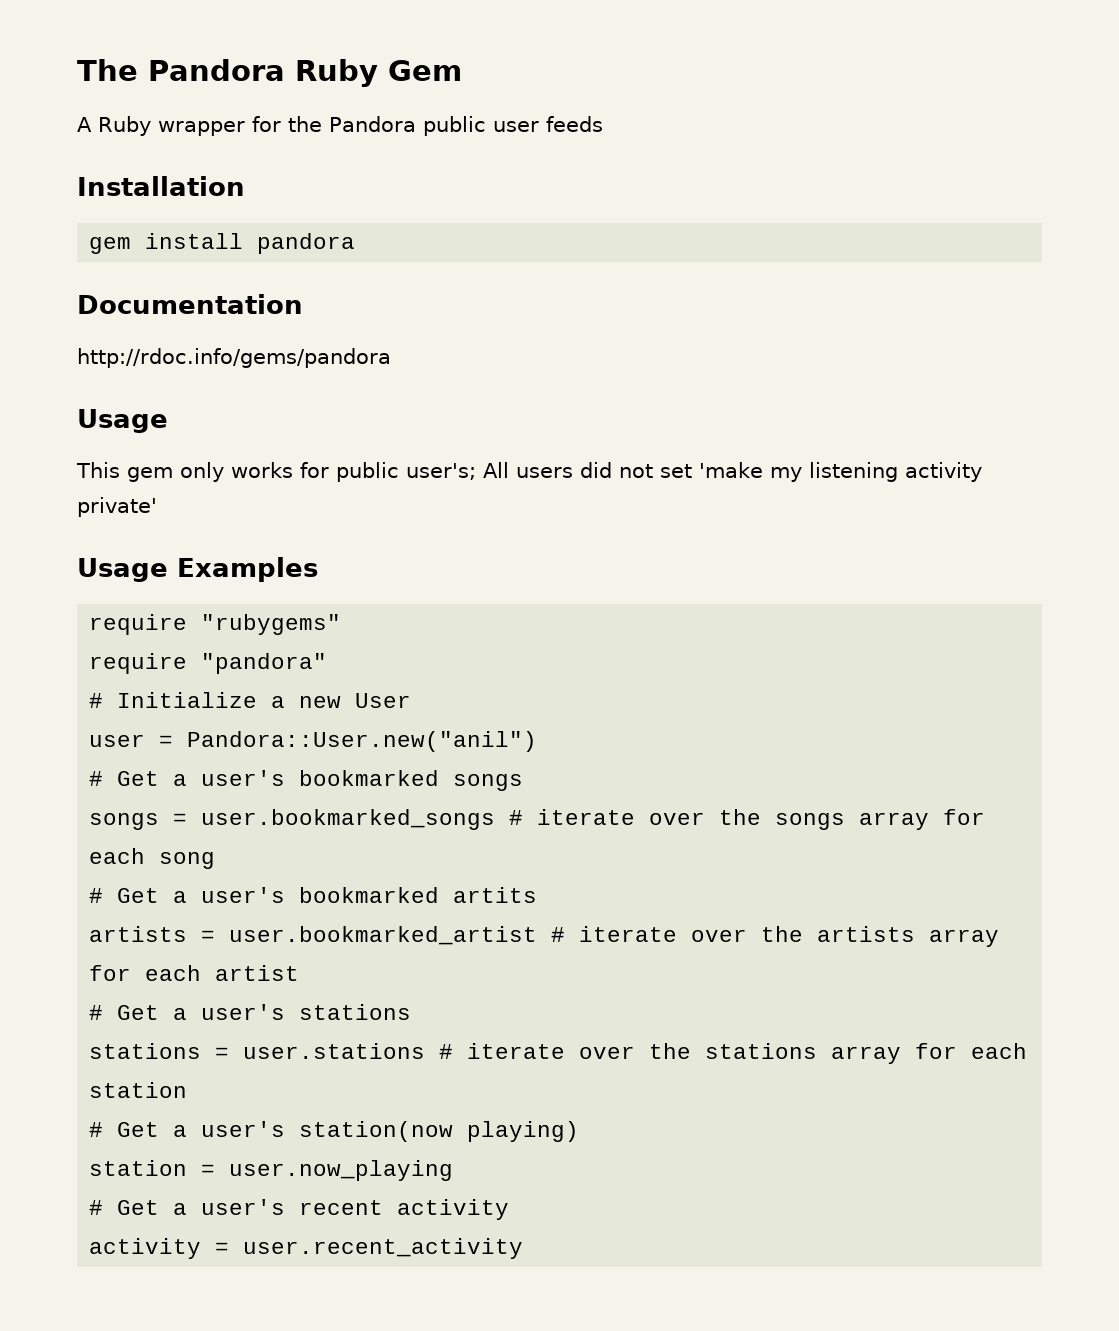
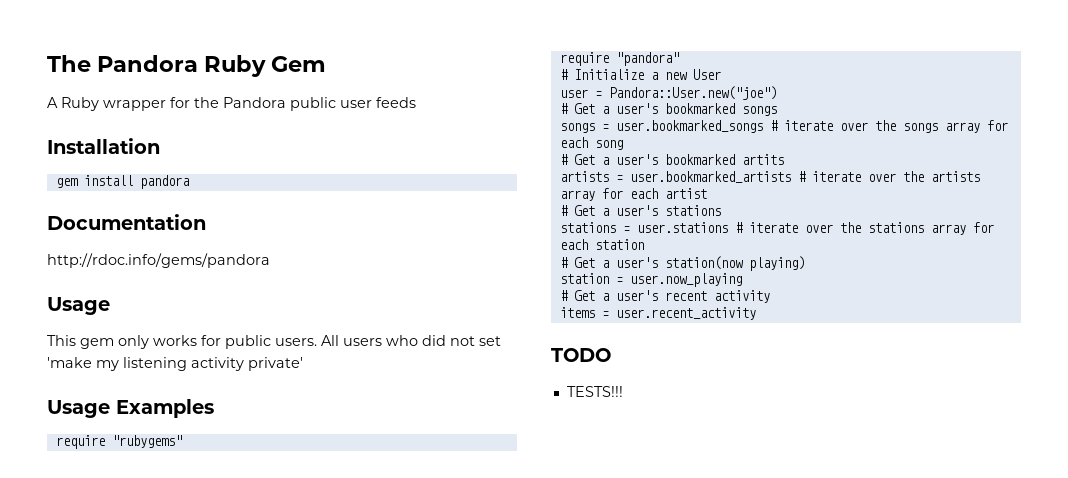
[406,463,476,480] user's; -> [275,338,317,346] users.
(573, 472) none -> [386,335,418,346] who
[187,731,538,752] Pandora::User.new("anil") -> [608,86,777,100] Pandora::User.new("joe")
[229,926,538,945] user.bookmarked_artist -> [629,171,791,183] user.bookmarked_artists
[89,1238,202,1259] activity -> [559,307,595,318] items
(524, 1248) none -> [551,348,611,362] [566,386,623,397] // TODO // TESTS!!!

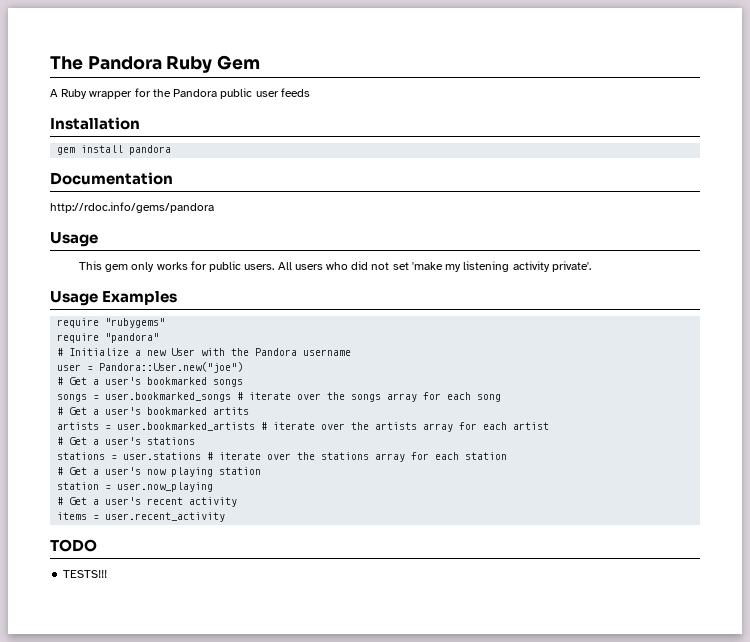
[248,357,303,371] private' -> [551,261,591,272] private'.
(721, 74) none -> [201,348,352,356] with the Pandora username
[664,256,805,271] station(now playing) -> [147,467,262,477] now playing station

